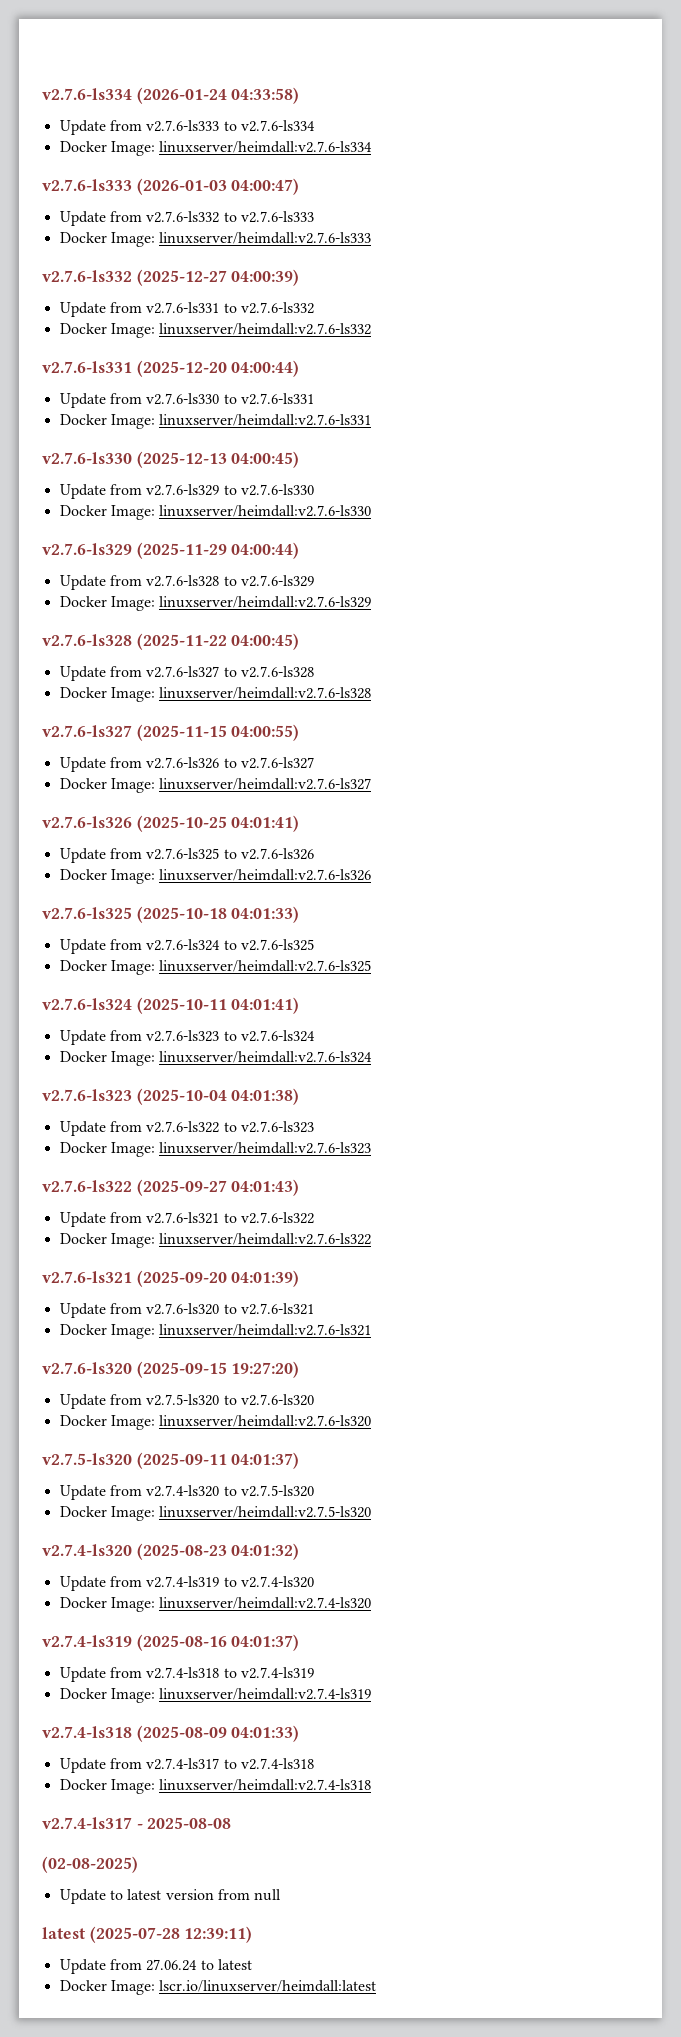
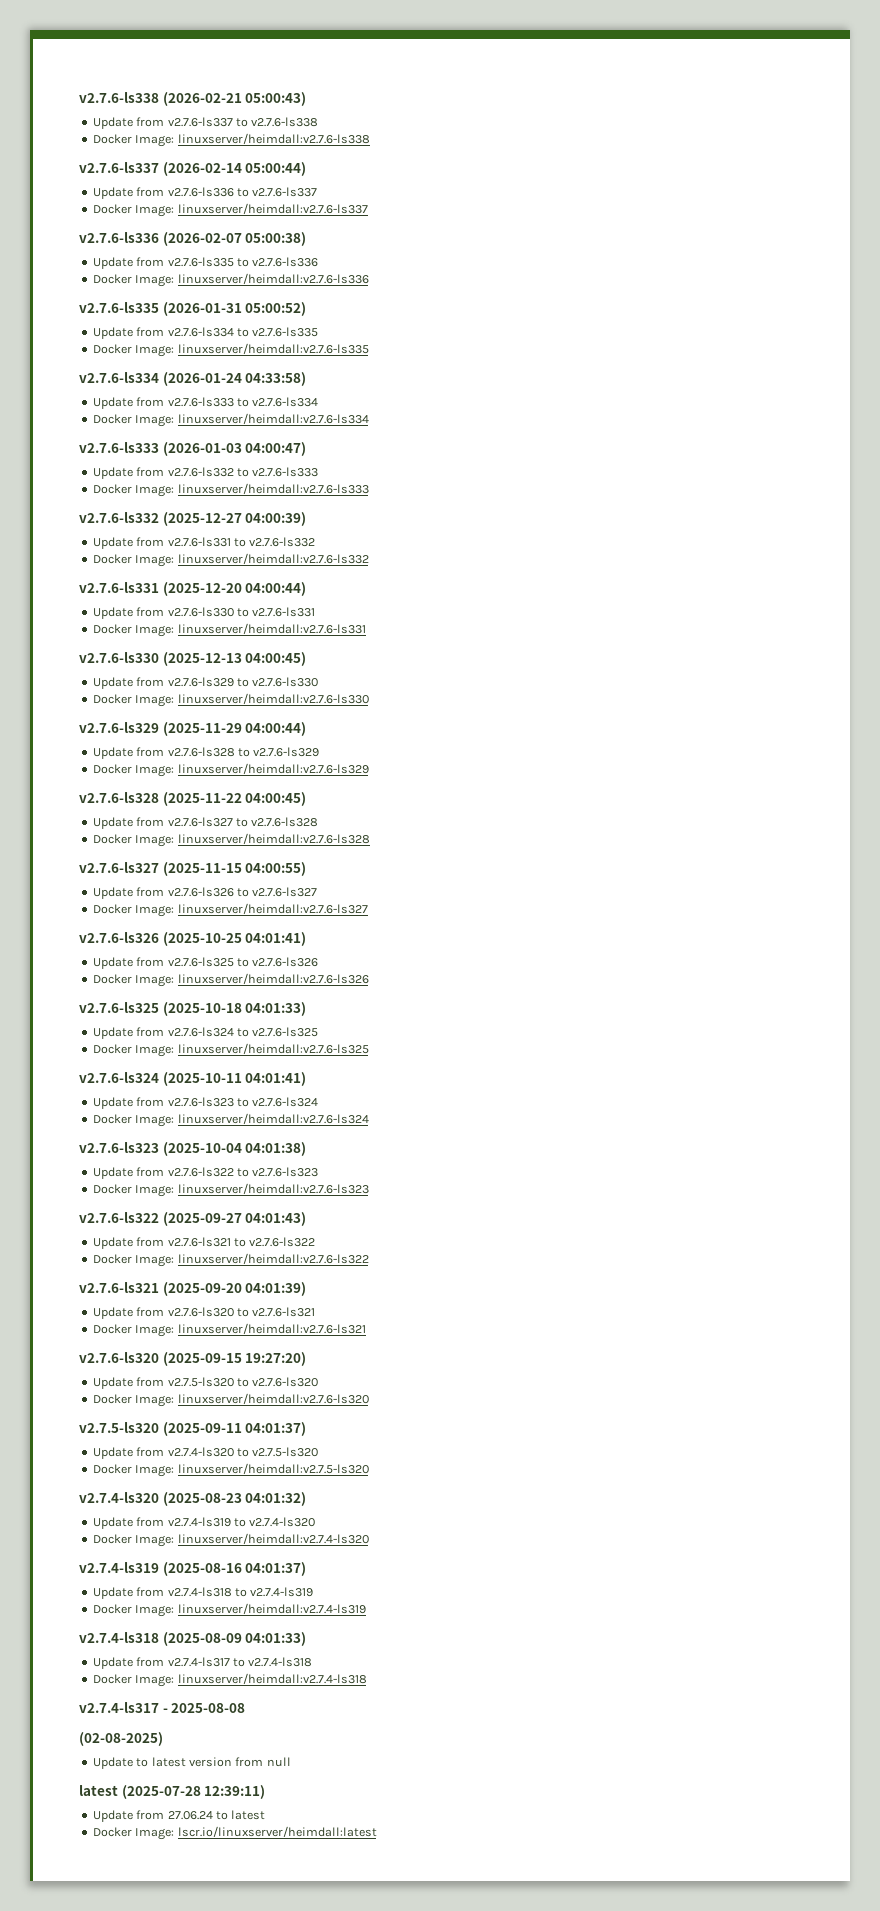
(42, 94) none -> [79,92,307,106] [92,117,319,129] [92,133,370,147] [79,162,307,176] [92,187,318,199] [92,203,368,217] [79,232,307,246] [92,257,319,269] [92,273,369,287] [79,302,307,316] [92,327,319,339] [92,343,369,357] v2.7.6-ls338 (2026-02-21 05:00:43) // Update from v2.7.6-ls337 to v2.7.6-ls338 // Docker Image: linuxserver/heimdall:v2.7.6-ls338 // v2.7.6-ls337 (2026-02-14 05:00:44) // Update from v2.7.6-ls336 to v2.7.6-ls337 // Docker Image: linuxserver/heimdall:v2.7.6-ls337 // v2.7.6-ls336 (2026-02-07 05:00:38) // Update from v2.7.6-ls335 to v2.7.6-ls336 // Docker Image: linuxserver/heimdall:v2.7.6-ls336 // v2.7.6-ls335 (2026-01-31 05:00:52) // Update from v2.7.6-ls334 to v2.7.6-ls335 // Docker Image: linuxserver/heimdall:v2.7.6-ls335 //

